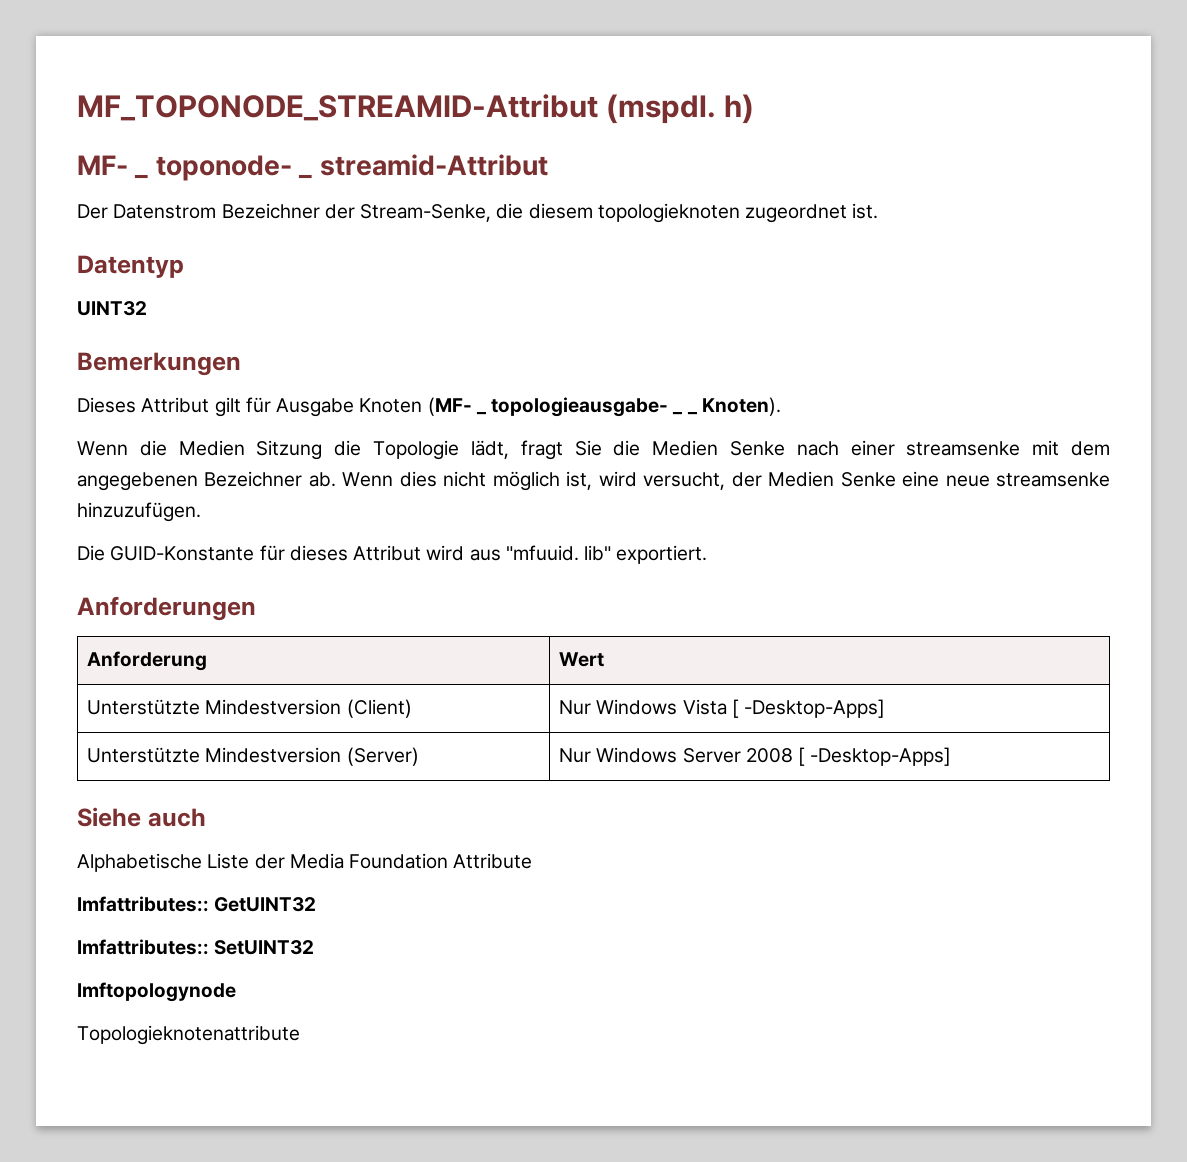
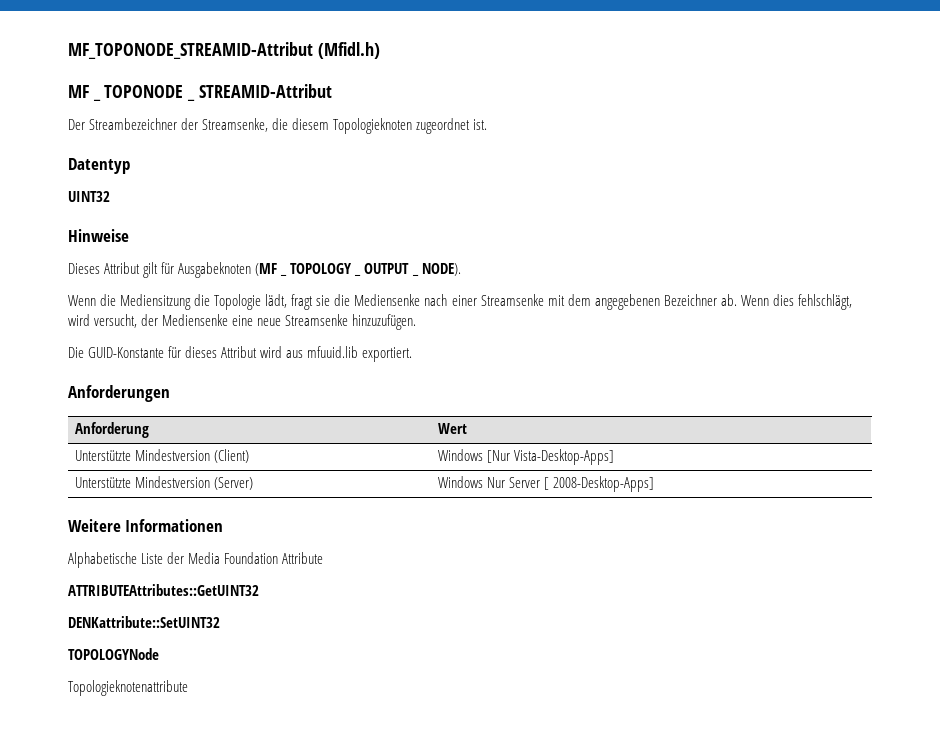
[606,94,755,124] [77,155,128,175] [134,154,548,181] [77,203,492,222] (mspdl. h) // MF- _ toponode- _ streamid-Attribut // Der Datenstrom Bezeichner der Stream-Senke, -> [317,42,380,59] [68,85,89,98] [92,98,101,101] [104,85,184,98] [187,98,196,101] [198,84,332,98] [68,118,269,132] (Mfidl.h) // MF _ TOPONODE _ STREAMID-Attribut // Der Streambezeichner der Streamsenke,
[597,203,740,223] topologieknoten -> [333,118,413,134] Topologieknoten
[77,352,241,376] Bemerkungen -> [68,229,129,242] Hinweise
[276,397,781,417] Ausgabe Knoten (MF- _ topologieausgabe- _ _ Knoten). -> [178,262,288,278] [290,263,353,274] [354,274,362,276] [364,263,410,274] [411,263,461,276] Ausgabeknoten (MF _ TOPOLOGY _ OUTPUT _ NODE).
[178,440,323,460] Medien Sitzung -> [120,294,192,310] Mediensitzung
[574,440,785,456] Sie die Medien Senke -> [316,294,421,306] sie die Mediensenke
[906,441,1021,456] streamsenke -> [480,294,544,306] Streamsenke
[443,471,593,491] nicht möglich ist, -> [797,294,852,310] fehlschlägt,
[768,471,896,487] Medien Senke -> [162,314,229,326] Mediensenke
[996,472,1110,487] streamsenke -> [285,314,349,326] Streamsenke
[505,545,612,561] "mfuuid. lib" -> [307,346,359,358] mfuuid.lib
[559,699,886,718] [87,747,419,766] [559,747,952,766] [77,807,206,827] Nur Windows Vista [ -Desktop-Apps] // Unterstützte Mindestversion (Server) | Nur Windows Server 2008 [ -Desktop-Apps] // Siehe auch -> [437,449,615,465] [74,476,254,490] [437,476,655,492] [68,519,224,532] Windows [Nur Vista-Desktop-Apps] // Unterstützte Mindestversion (Server) | Windows Nur Server [ 2008-Desktop-Apps] // Weitere Informationen
[77,896,317,912] [77,939,315,955] [77,982,236,1002] Imfattributes:: GetUINT32 // Imfattributes:: SetUINT32 // Imftopologynode -> [68,584,259,596] [68,616,220,628] [68,648,159,660] ATTRIBUTEAttributes::GetUINT32 // DENKattribute::SetUINT32 // TOPOLOGYNode

